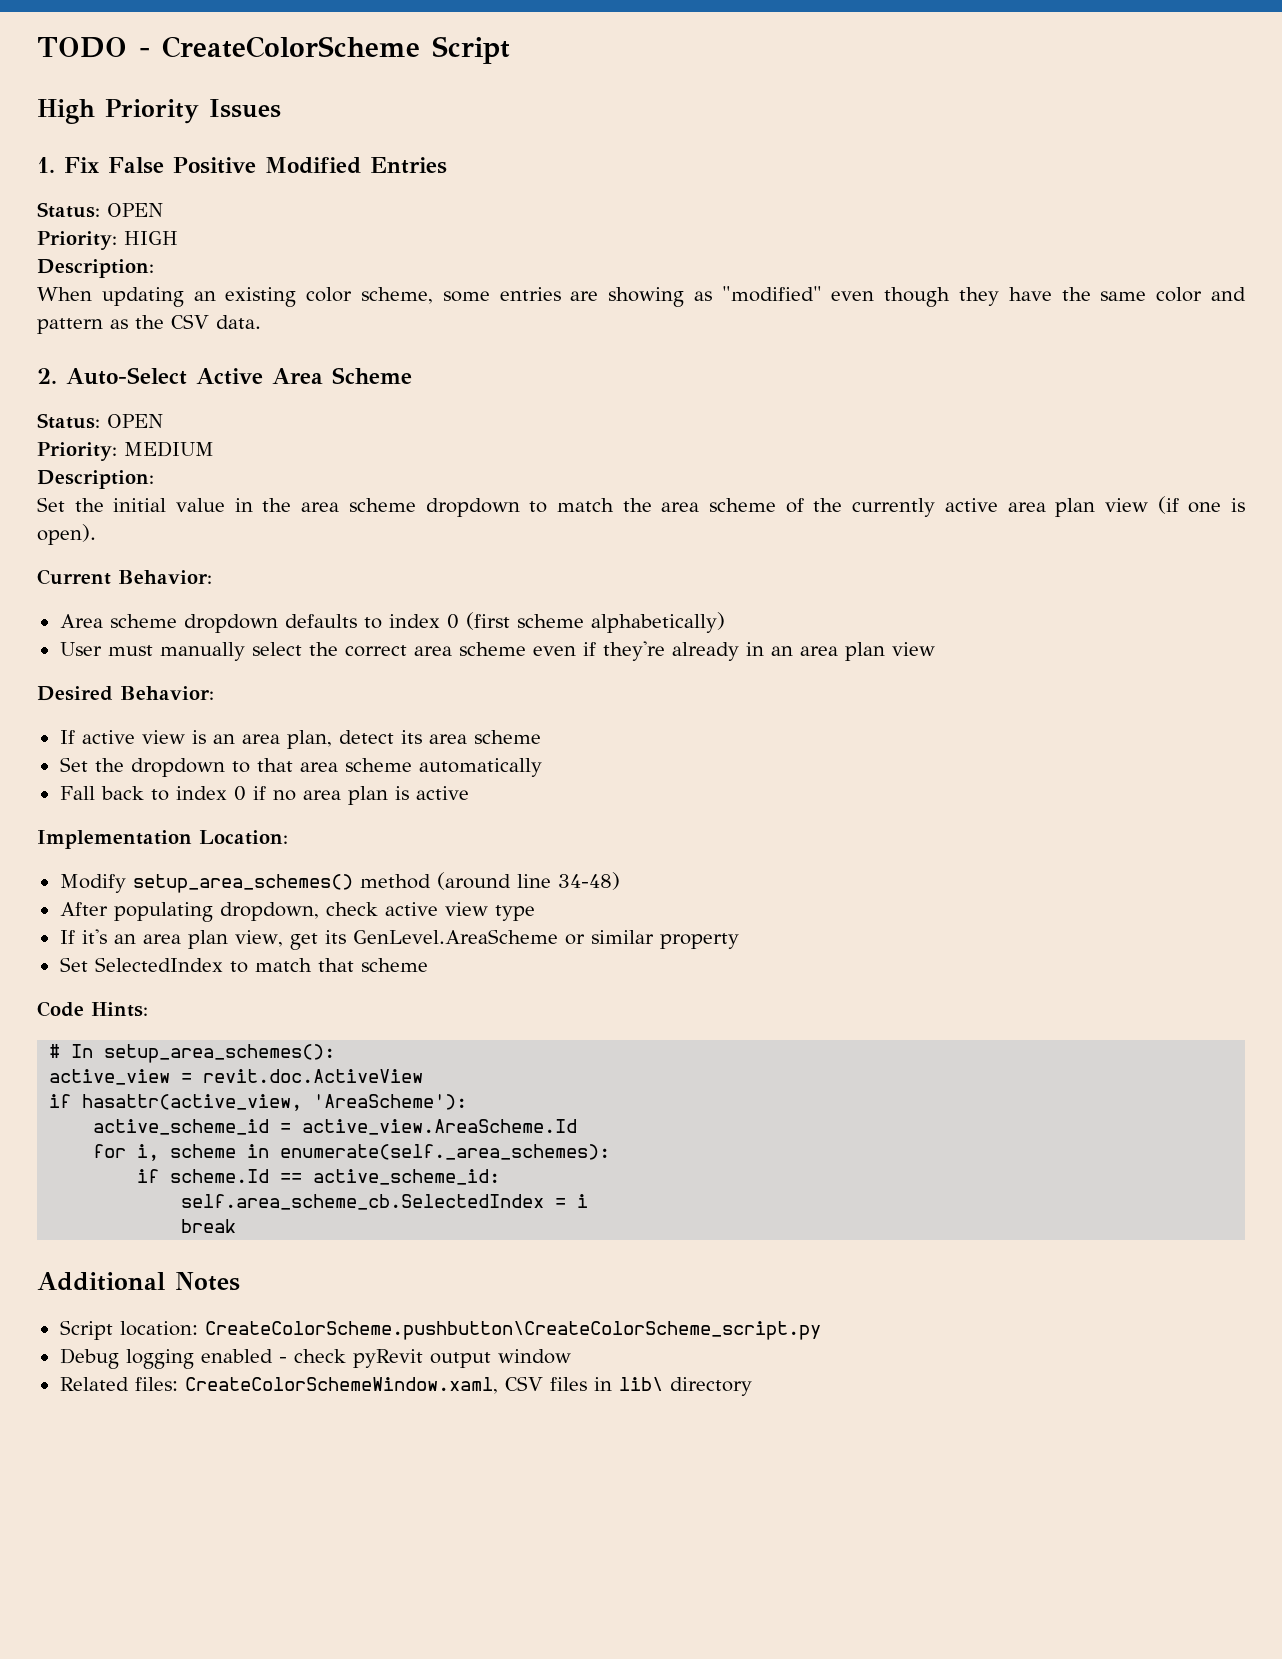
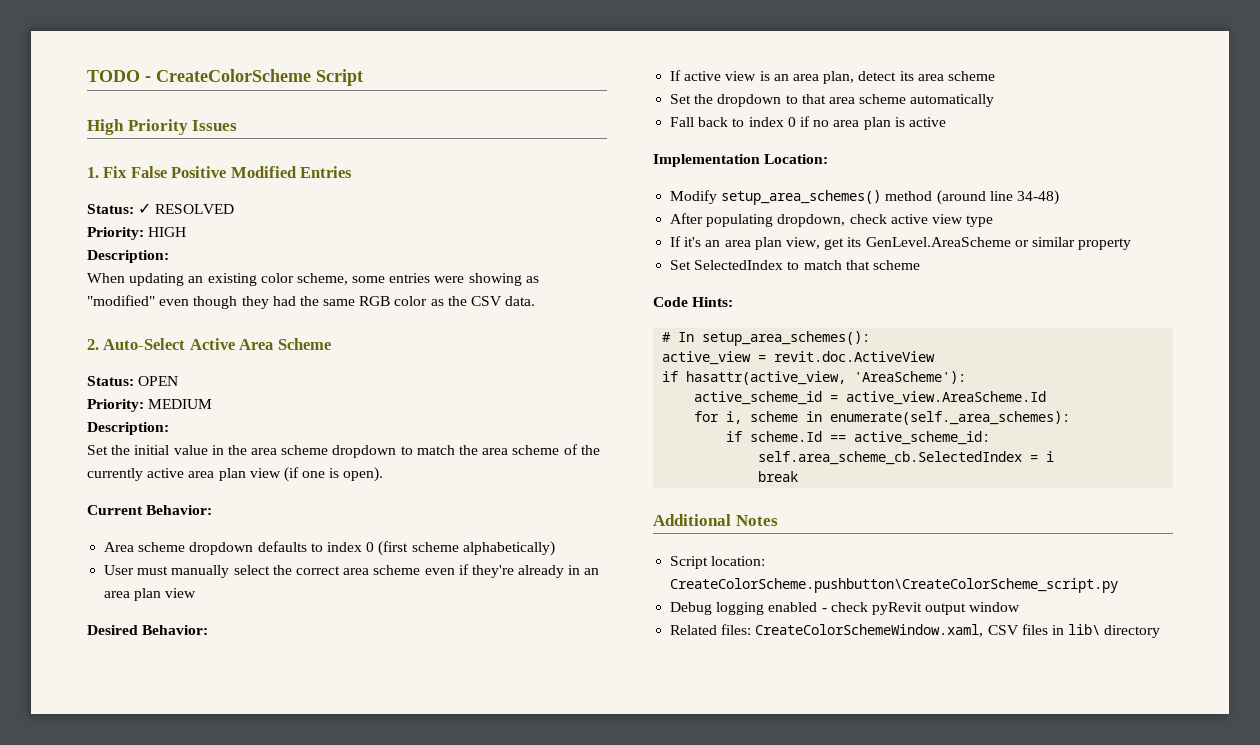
[107,203,163,217] OPEN -> [138,203,235,214] ✓ RESOLVED
[570,291,599,301] are -> [434,276,465,283] were
[1008,287,1052,301] have -> [272,296,296,306] had
[1156,287,1247,302] [37,318,103,334] color and pattern -> [359,296,428,306] RGB color

